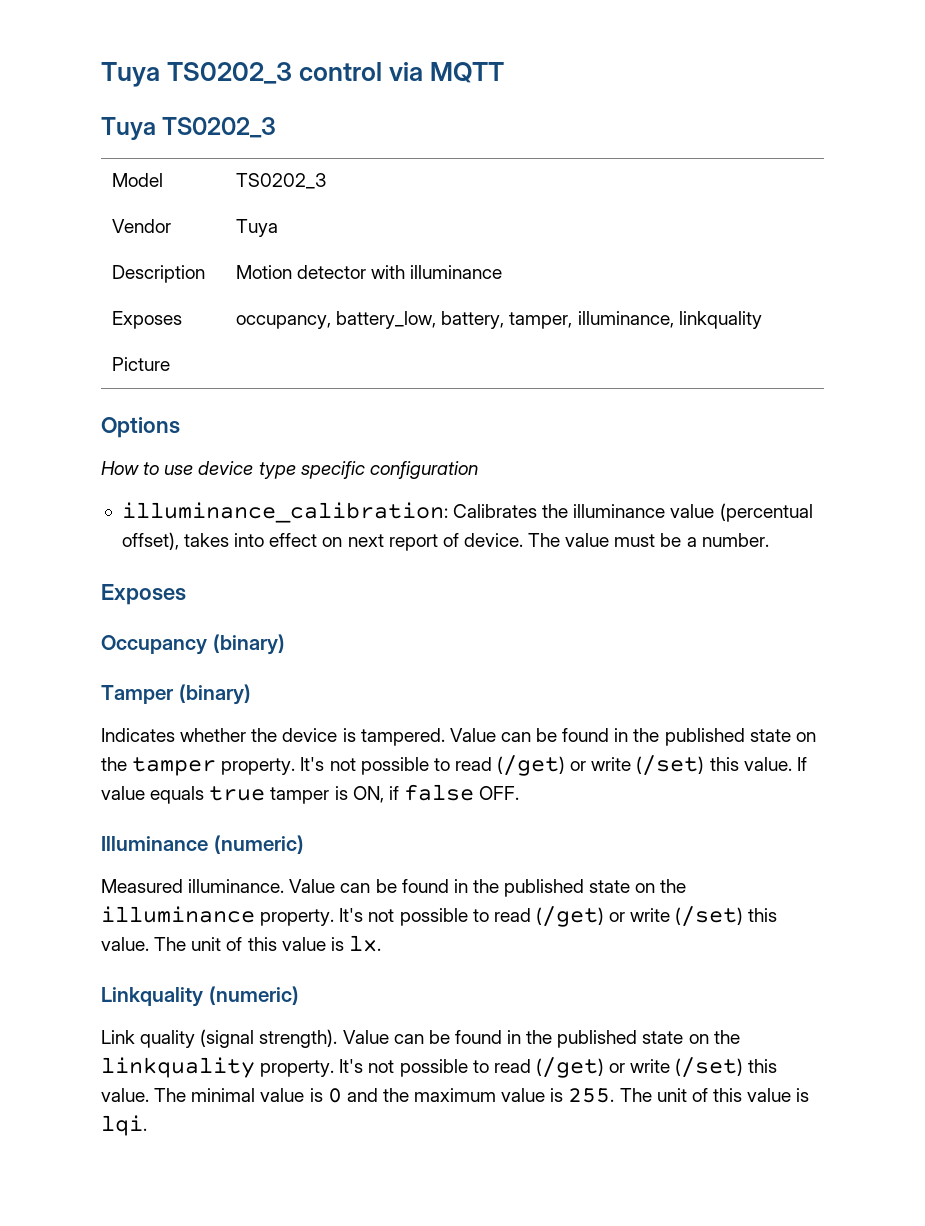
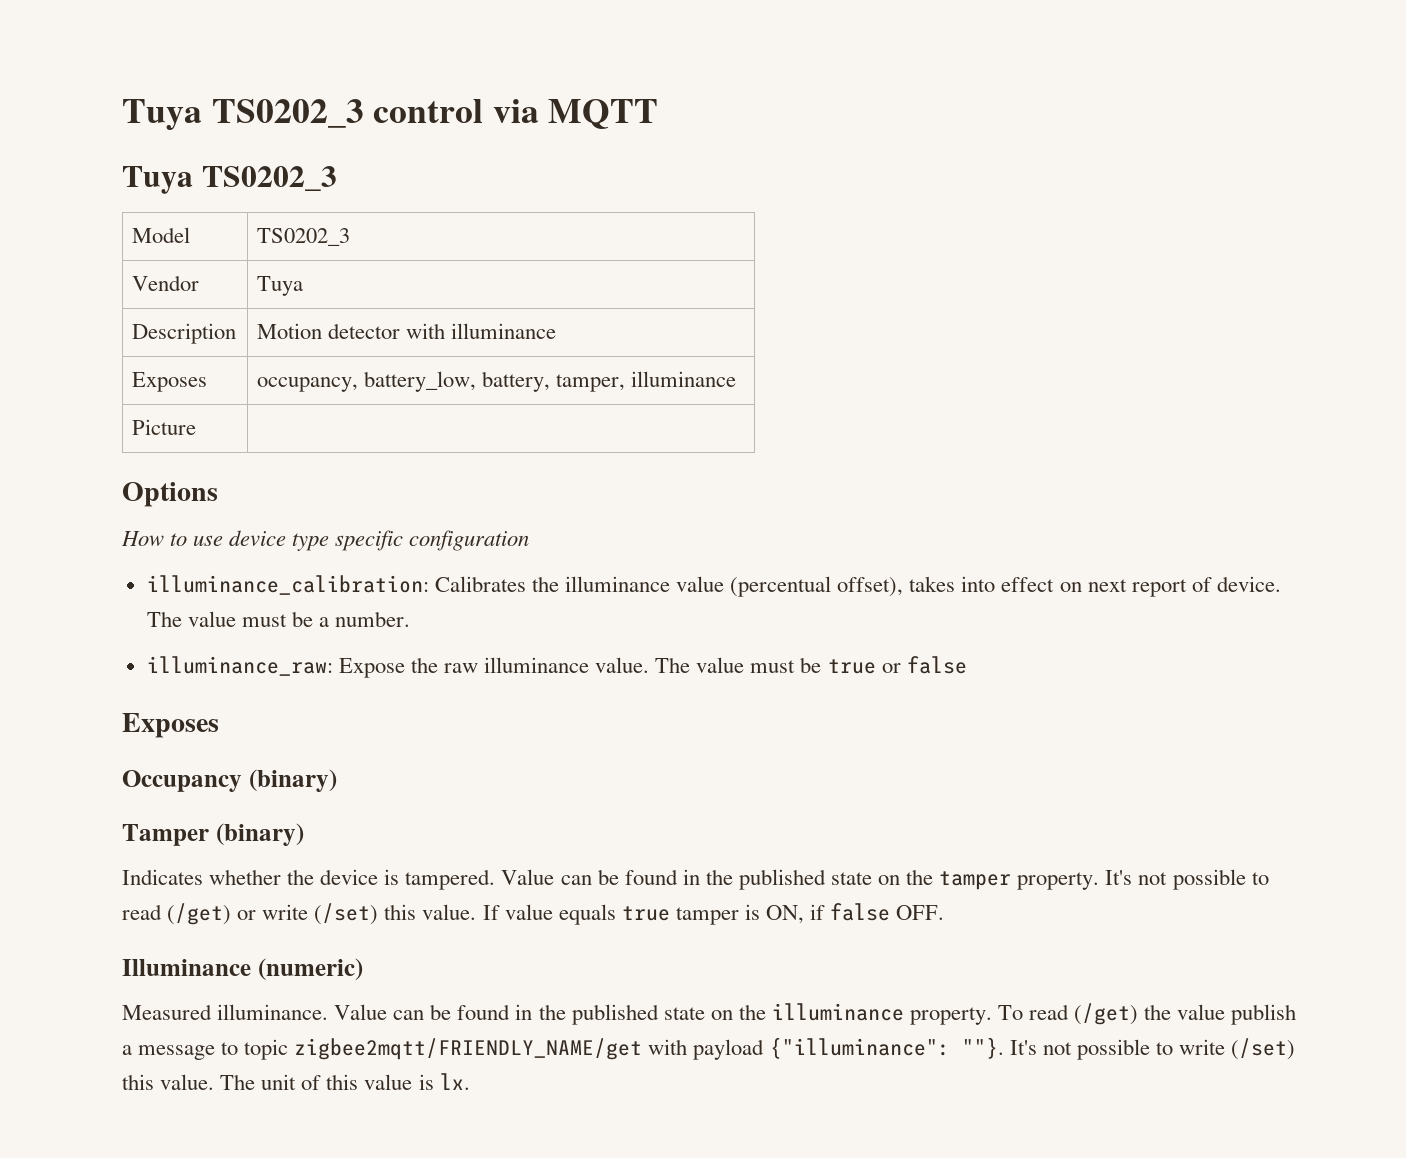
[577,311,762,329] illuminance, linkquality -> [631,371,737,387] illuminance
(769, 540) none -> [146,656,967,678] // illuminance_raw: Expose the raw illuminance value. The value must be true or false
[339,906,626,927] It's not possible to read (/get) or -> [998,1003,1297,1025] [122,1037,1173,1060] To read (/get) the value publish a message to topic zigbee2mqtt/FRIENDLY_NAME/get with payload {"illuminance": ""}. It's not possible to
[101,986,299,1007] [101,1029,740,1048] [101,1057,778,1078] [101,1088,810,1103] [101,1115,147,1136] // Linkquality (numeric) // Link quality (signal strength). Value can be found in the published state on the linkquality property. It's not possible to read (/get) or write (/set) this value. The minimal value is 0 and the maximum value is 255. The unit of this value is lqi. -> (470, 1081) none

